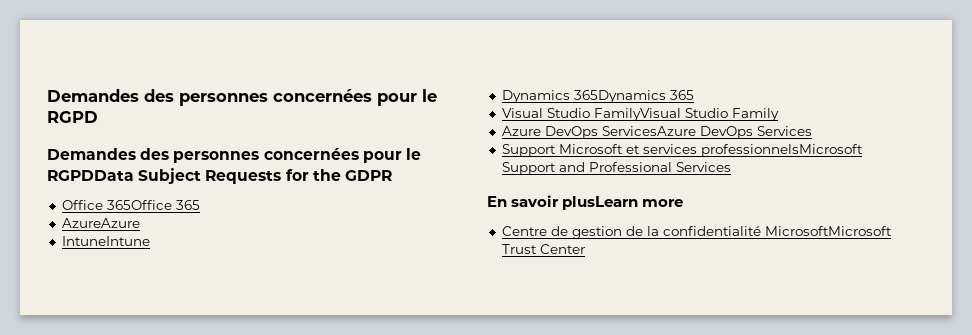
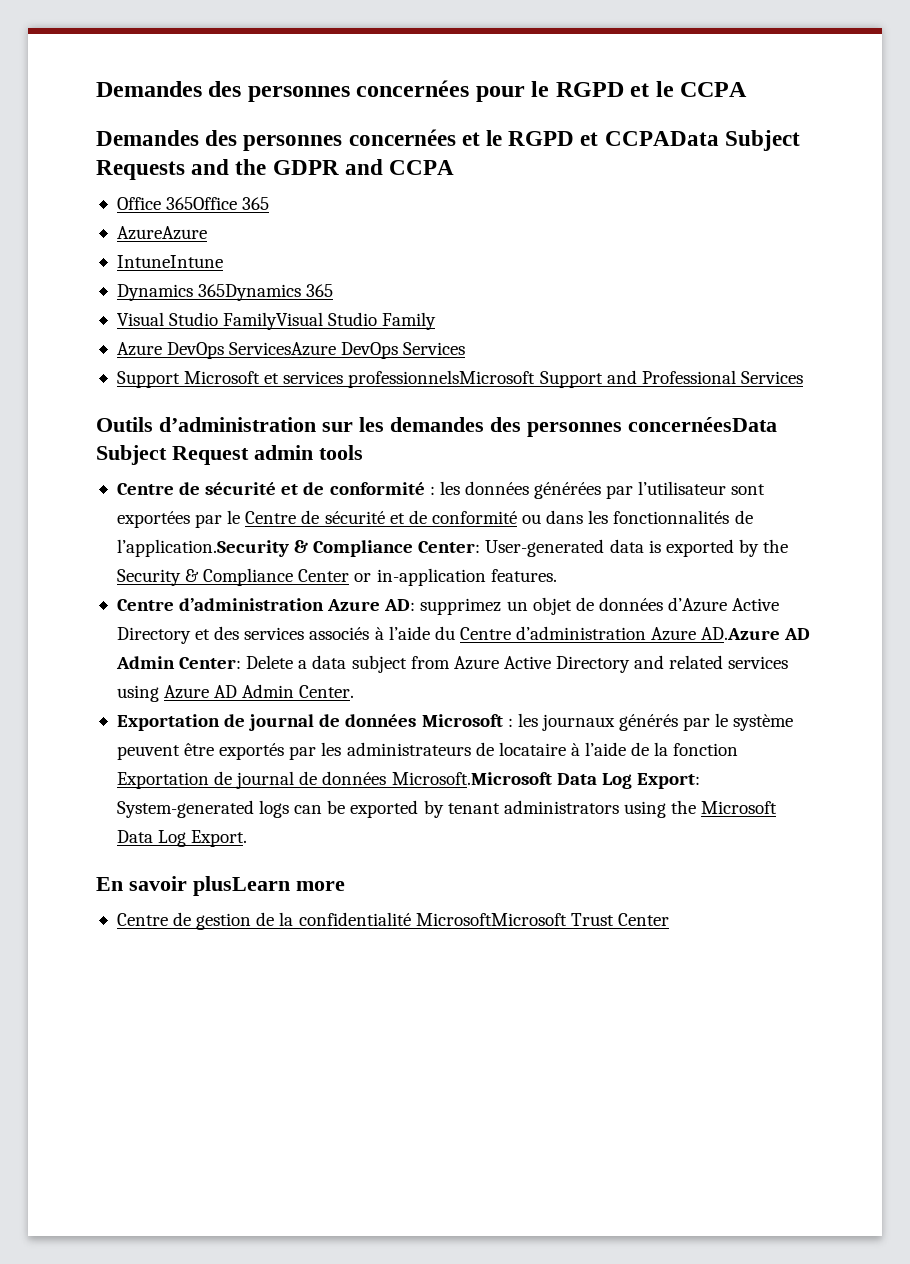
[47,148,421,163] [47,170,134,181] // Demandes des personnes concernées pour le RGPDData -> [630,81,748,97] [96,129,719,151] et le CCPA // Demandes des personnes concernées et le RGPD et CCPAData
[285,169,309,181] for -> [191,159,230,175] and
(392, 175) none -> [344,159,455,175] and CCPA
(731, 167) none -> [96,417,777,437] [96,445,363,465] [116,481,766,499] [116,510,753,528] [116,539,789,557] [116,568,557,586] [116,597,780,615] [116,626,811,644] [115,655,789,673] [116,684,355,702] [116,713,794,731] [116,742,739,760] [116,771,700,789] [116,800,778,818] [116,830,248,847] // Outils d’administration sur les demandes des personnes concernéesData Subject Request admin tools // Centre de sécurité et de conformité : les données générées par l’utilisateur sont exportées par le Centre de sécurité et de conformité ou dans les fonctionnalités de l’application.Security & Compliance Center: User-generated data is exported by the Security & Compliance Center or in-application features. // Centre d’administration Azure AD: supprimez un objet de données d’Azure Active Directory et des services associés à l’aide du Centre d’administration Azure AD.Azure AD Admin Center: Delete a data subject from Azure Active Directory and related services using Azure AD Admin Center. // Exportation de journal de données Microsoft : les journaux générés par le système peuvent être exportés par les administrateurs de locataire à l’aide de la fonction Exportation de journal de données Microsoft.Microsoft Data Log Export: System-generated logs can be exported by tenant administrators using the Microsoft Data Log Export.

